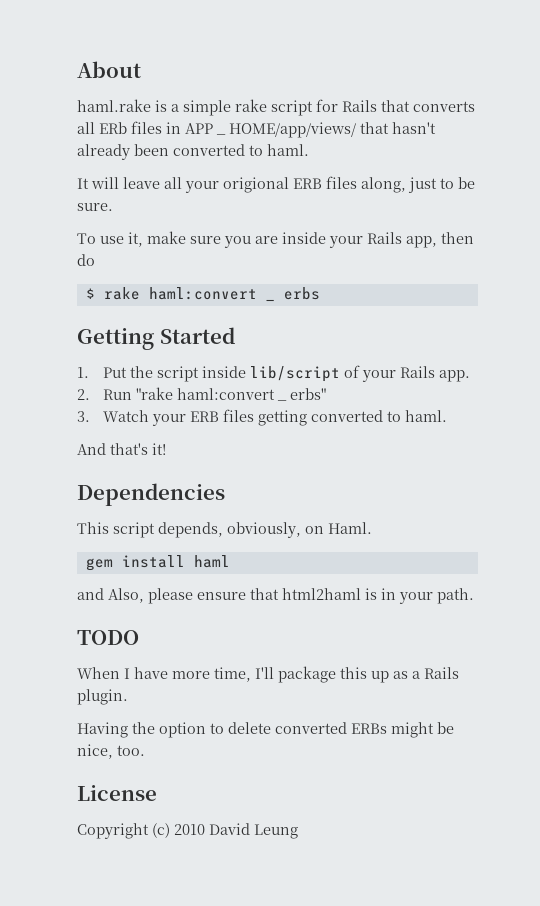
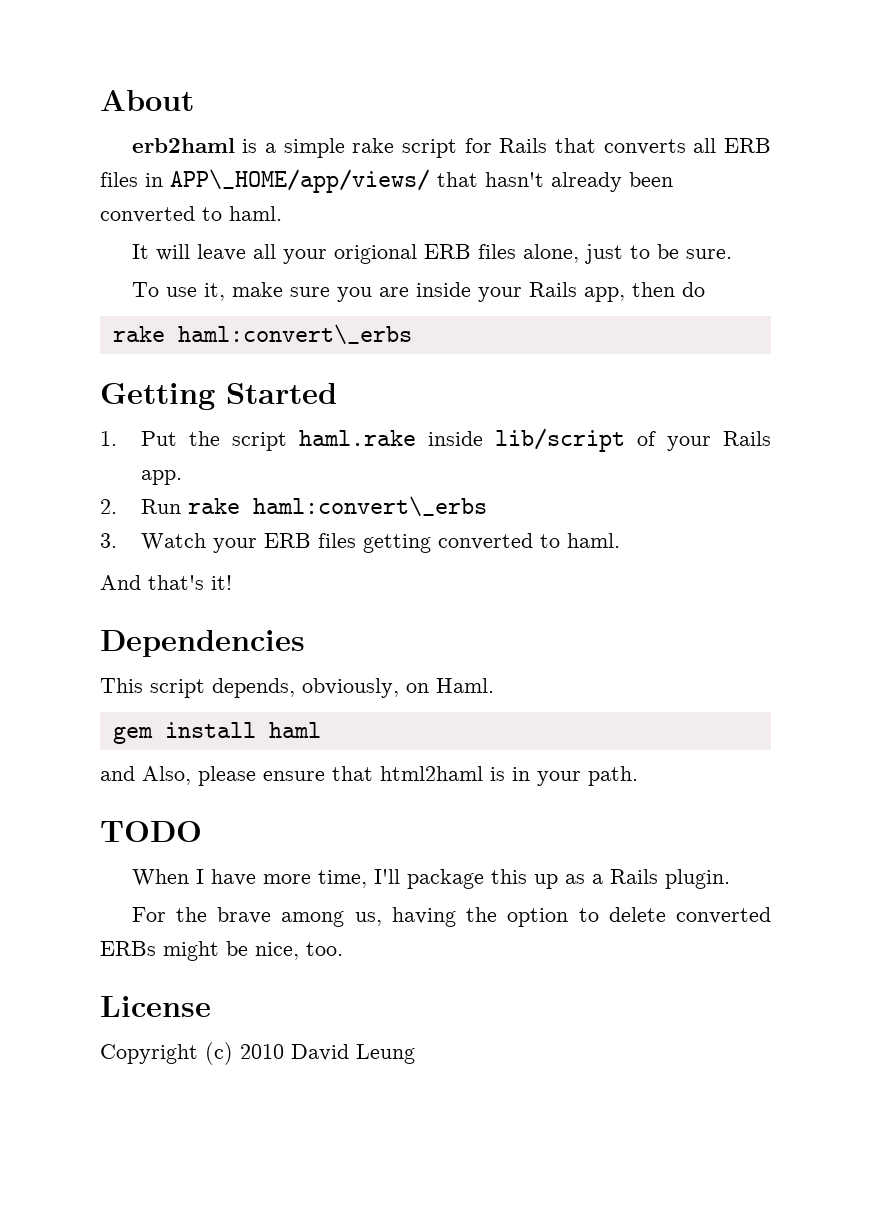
[77,99,151,112] haml.rake -> [131,138,235,153] erb2haml
[99,122,127,134] ERb -> [724,138,771,153] ERB
[185,123,213,134] [216,122,356,138] APP _ HOME/app/views/ -> [170,169,430,193] APP\_HOME/app/views/
[361,177,406,193] along, -> [522,244,579,263] alone,
[85,287,320,302] $ rake haml:convert _ erbs -> [112,324,412,345] rake haml:convert\_erbs
(199, 374) none -> [299,430,417,446] haml.rake
[135,387,275,400] [276,400,287,401] [289,388,326,400] "rake haml:convert _ erbs" -> [188,496,488,517] rake haml:convert\_erbs
[77,722,128,738] Having -> [131,907,456,927] For the brave among us, having

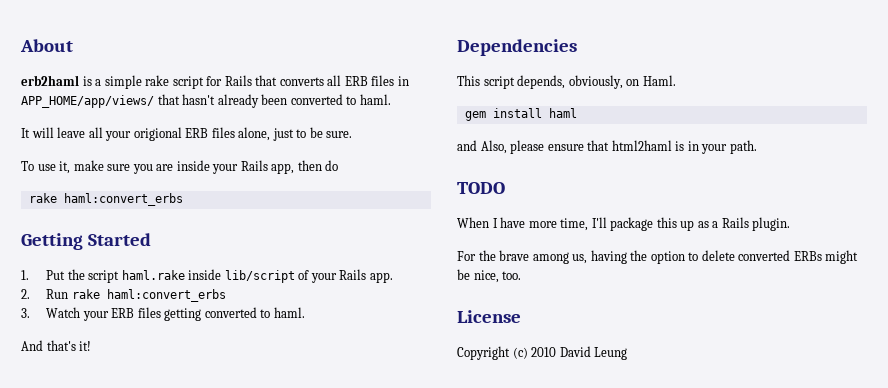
[170,169,430,193] APP\_HOME/app/views/ -> [21,95,154,108] APP_HOME/app/views/
[177,324,412,345] haml:convert\_erbs -> [63,193,183,206] haml:convert_erbs
[253,496,488,517] haml:convert\_erbs -> [106,289,226,302] haml:convert_erbs

